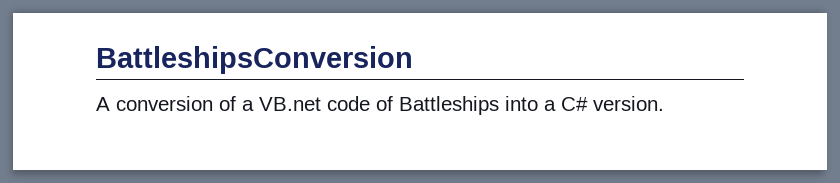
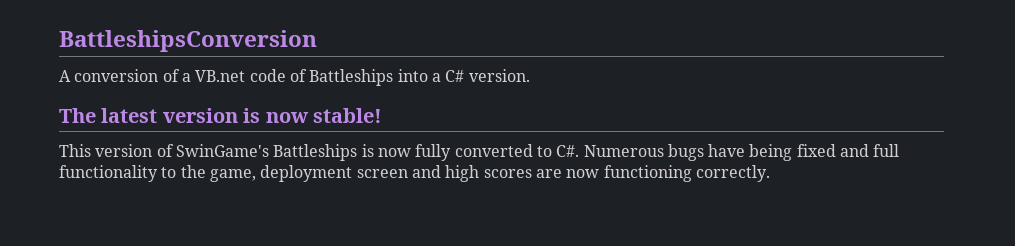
(664, 103) none -> [59,108,382,123] [59,144,900,161] [59,165,770,182] // The latest version is now stable! // This version of SwinGame's Battleships is now fully converted to C#. Numerous bugs have being fixed and full functionality to the game, deployment screen and high scores are now functioning correctly.

